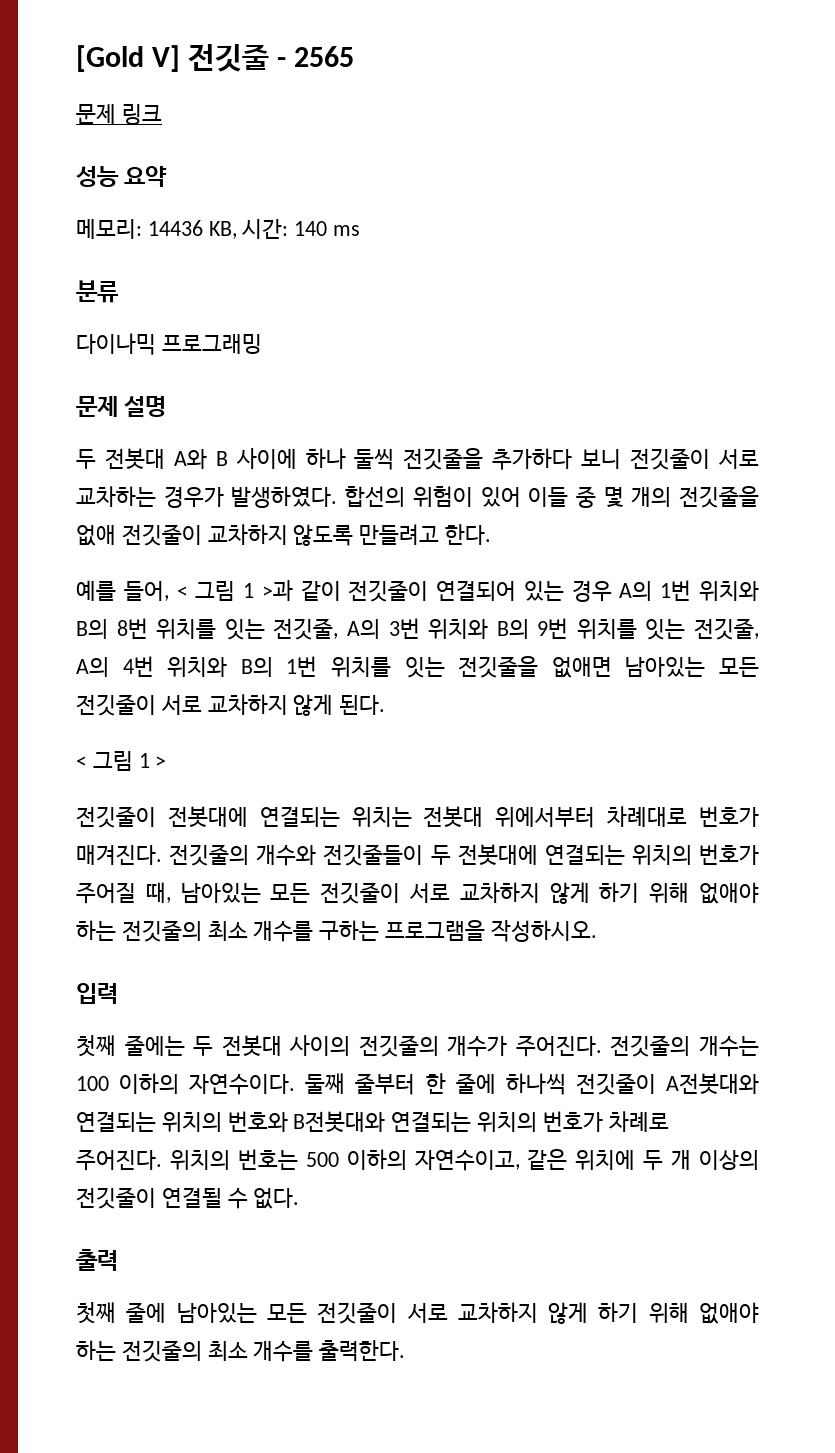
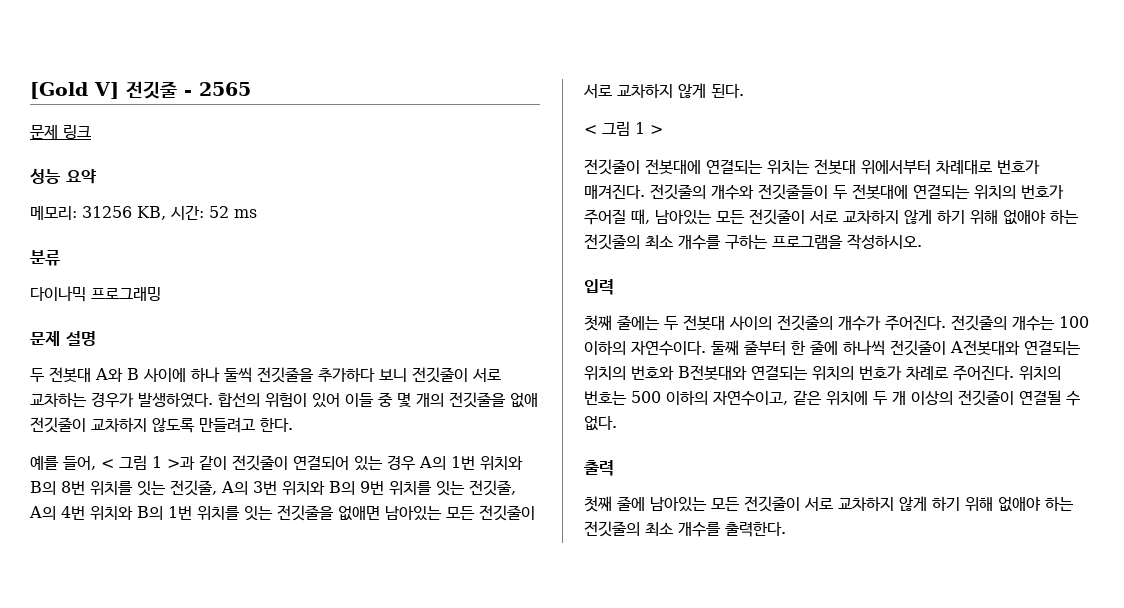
[147,220,203,236] 14436 -> [82,206,132,218] 31256
[294,221,328,236] 140 -> [209,206,229,218] 52

